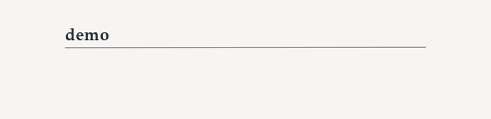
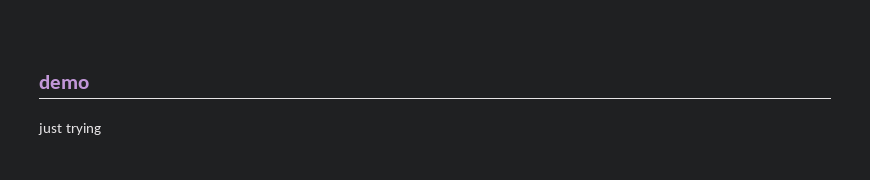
(109, 35) none -> [38,123,101,135] // just trying

